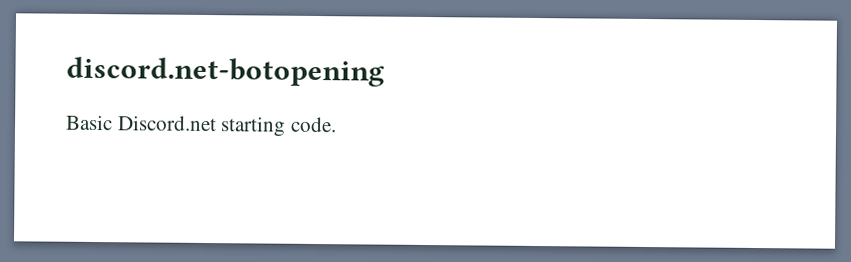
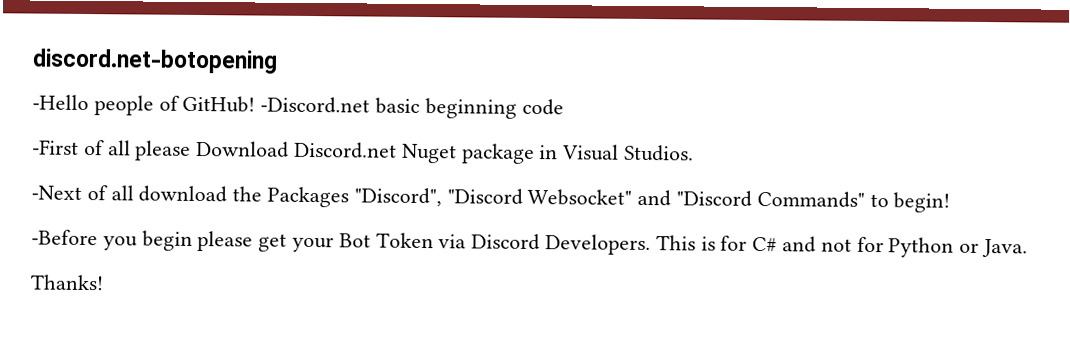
[65,114,338,137] Basic Discord.net starting code. -> [32,94,564,119] [32,139,695,164] [31,185,951,213] [31,229,1029,258] [30,274,104,291] -Hello people of GitHub! -Discord.net basic beginning code // -First of all please Download Discord.net Nuget package in Visual Studios. // -Next of all download the Packages "Discord", "Discord Websocket" and "Discord Commands" to begin! // -Before you begin please get your Bot Token via Discord Developers. This is for C# and not for Python or Java. // Thanks!

